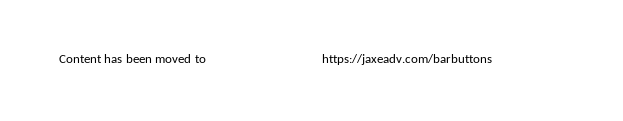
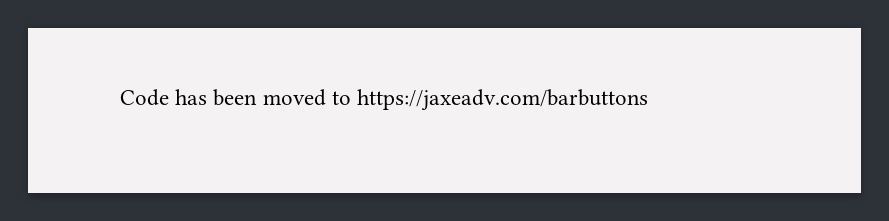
[59,55,102,63] Content -> [120,89,169,106] Code

